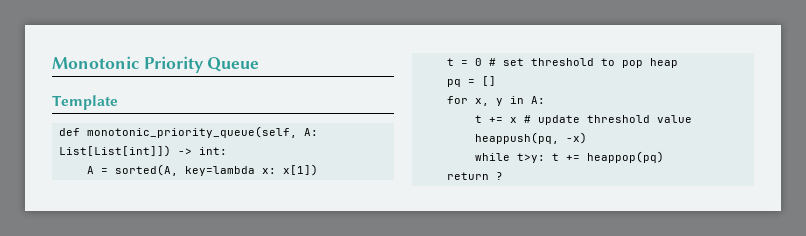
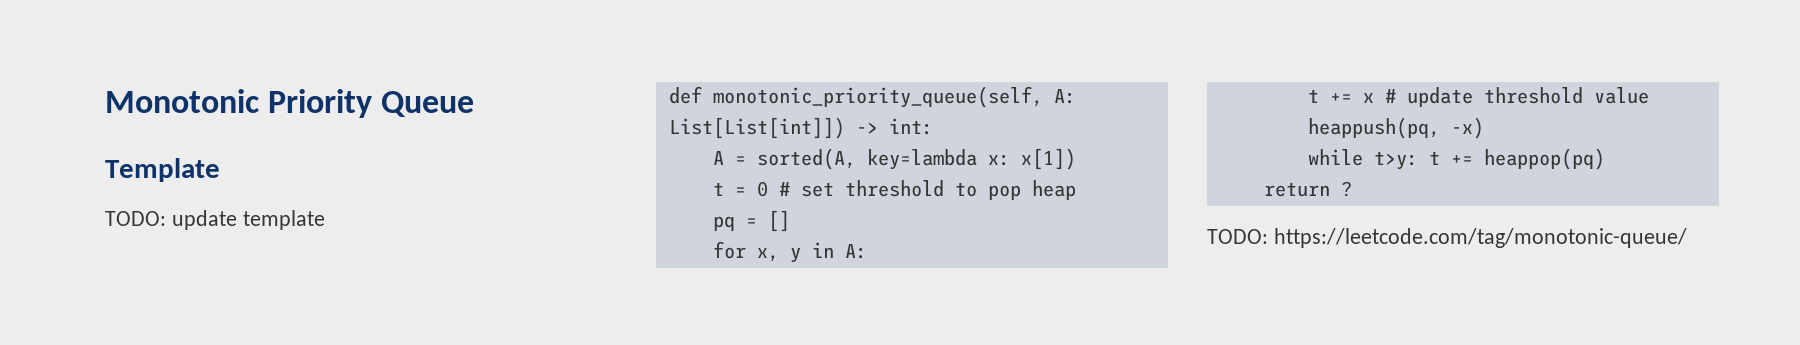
(118, 102) none -> [105,210,325,230] // TODO: update template
(503, 176) none -> [1207,228,1687,248] // TODO: https://leetcode.com/tag/monotonic-queue/

